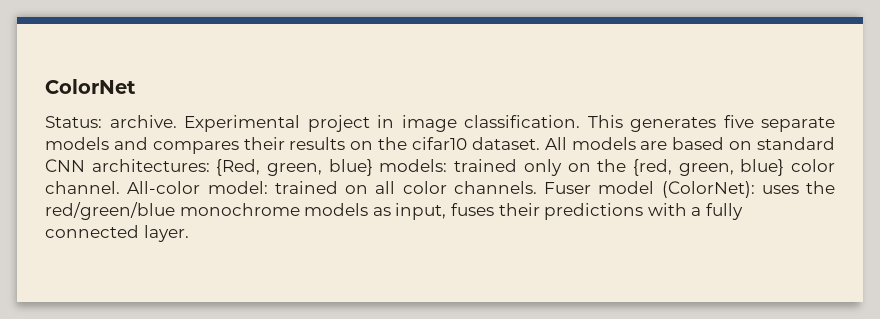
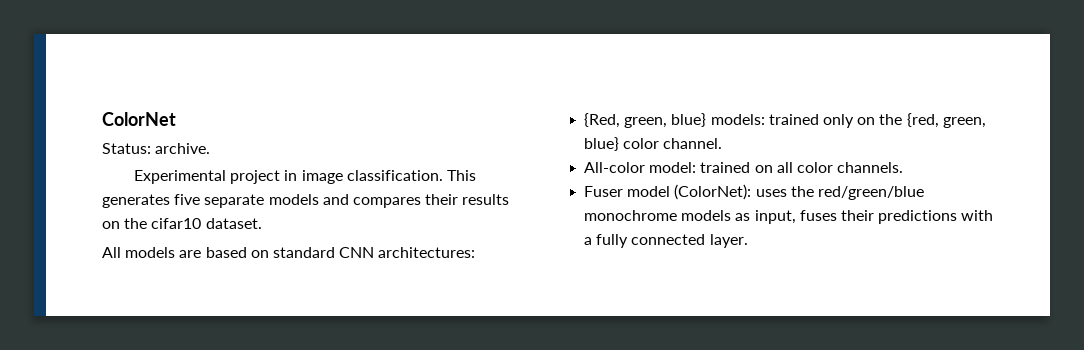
(177, 121) none -> (211, 148) //
(540, 143) none -> (262, 223) //
(210, 165) none -> (476, 252) //
(120, 187) none -> (723, 143) //
(537, 187) none -> (904, 167) //

